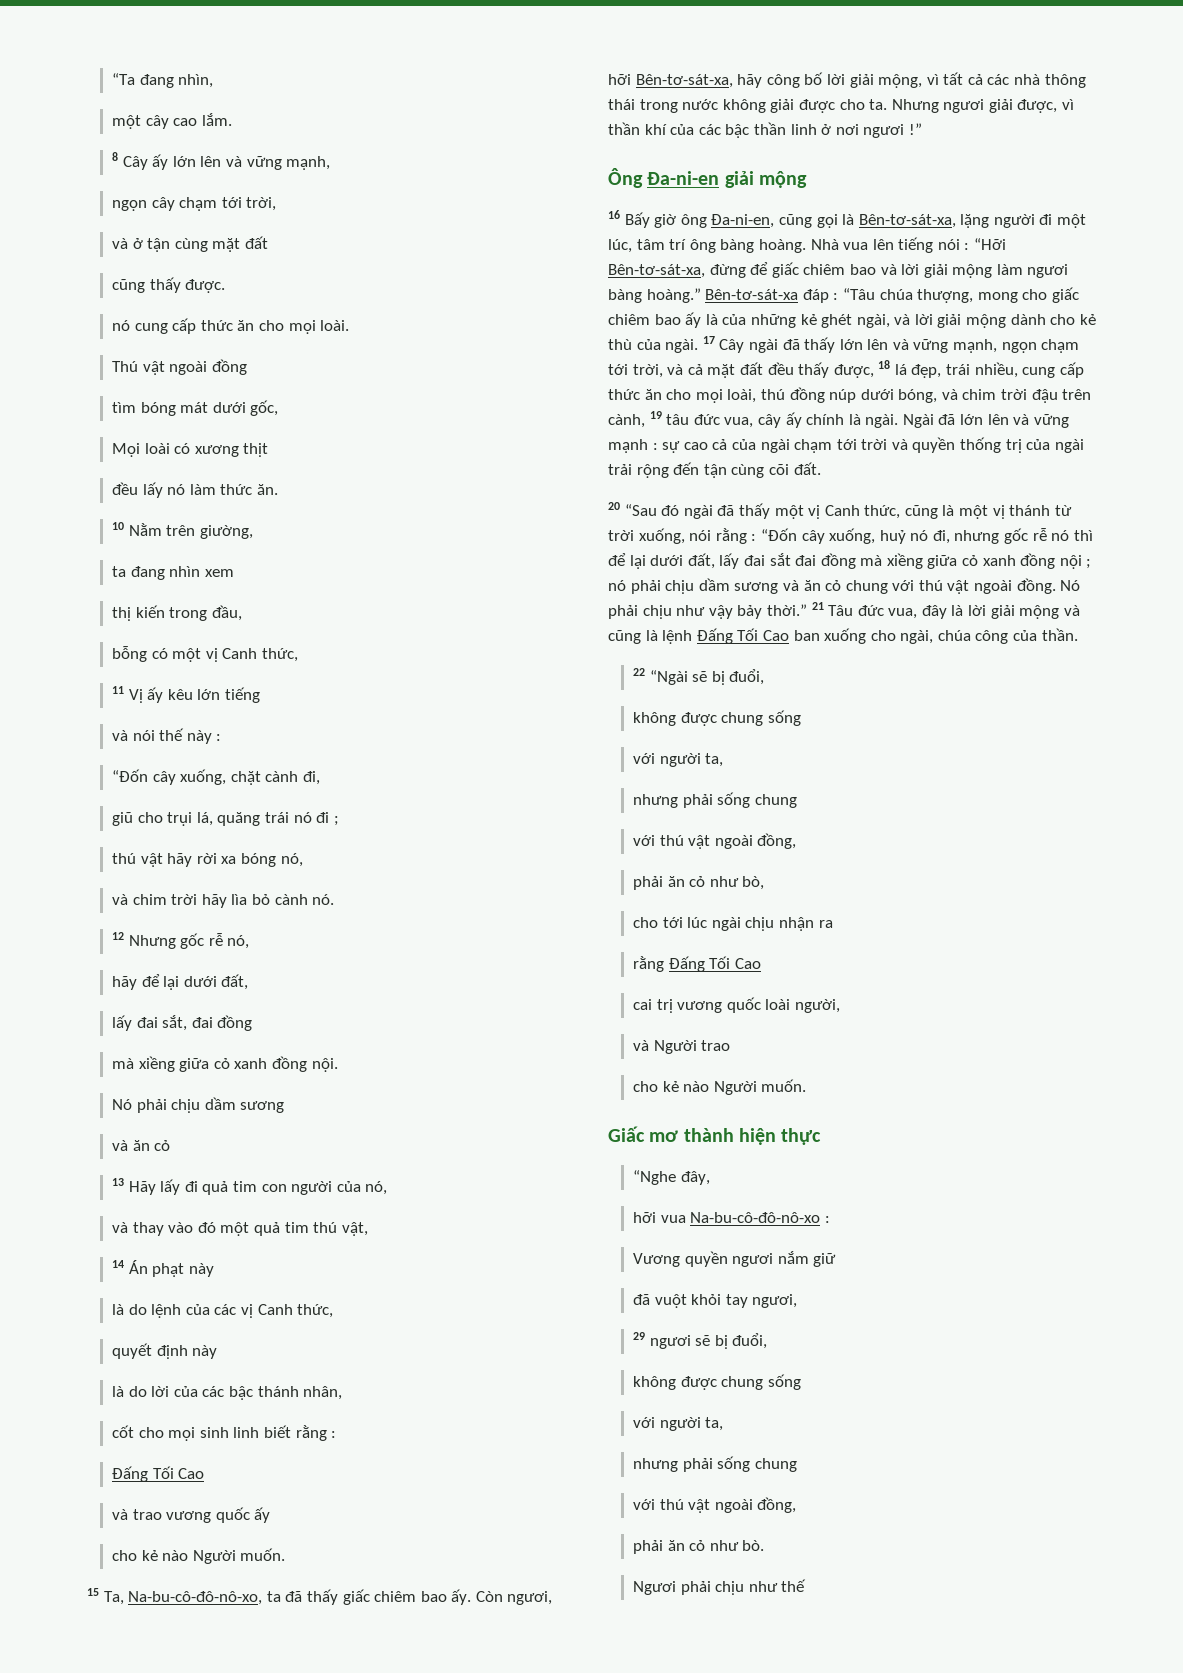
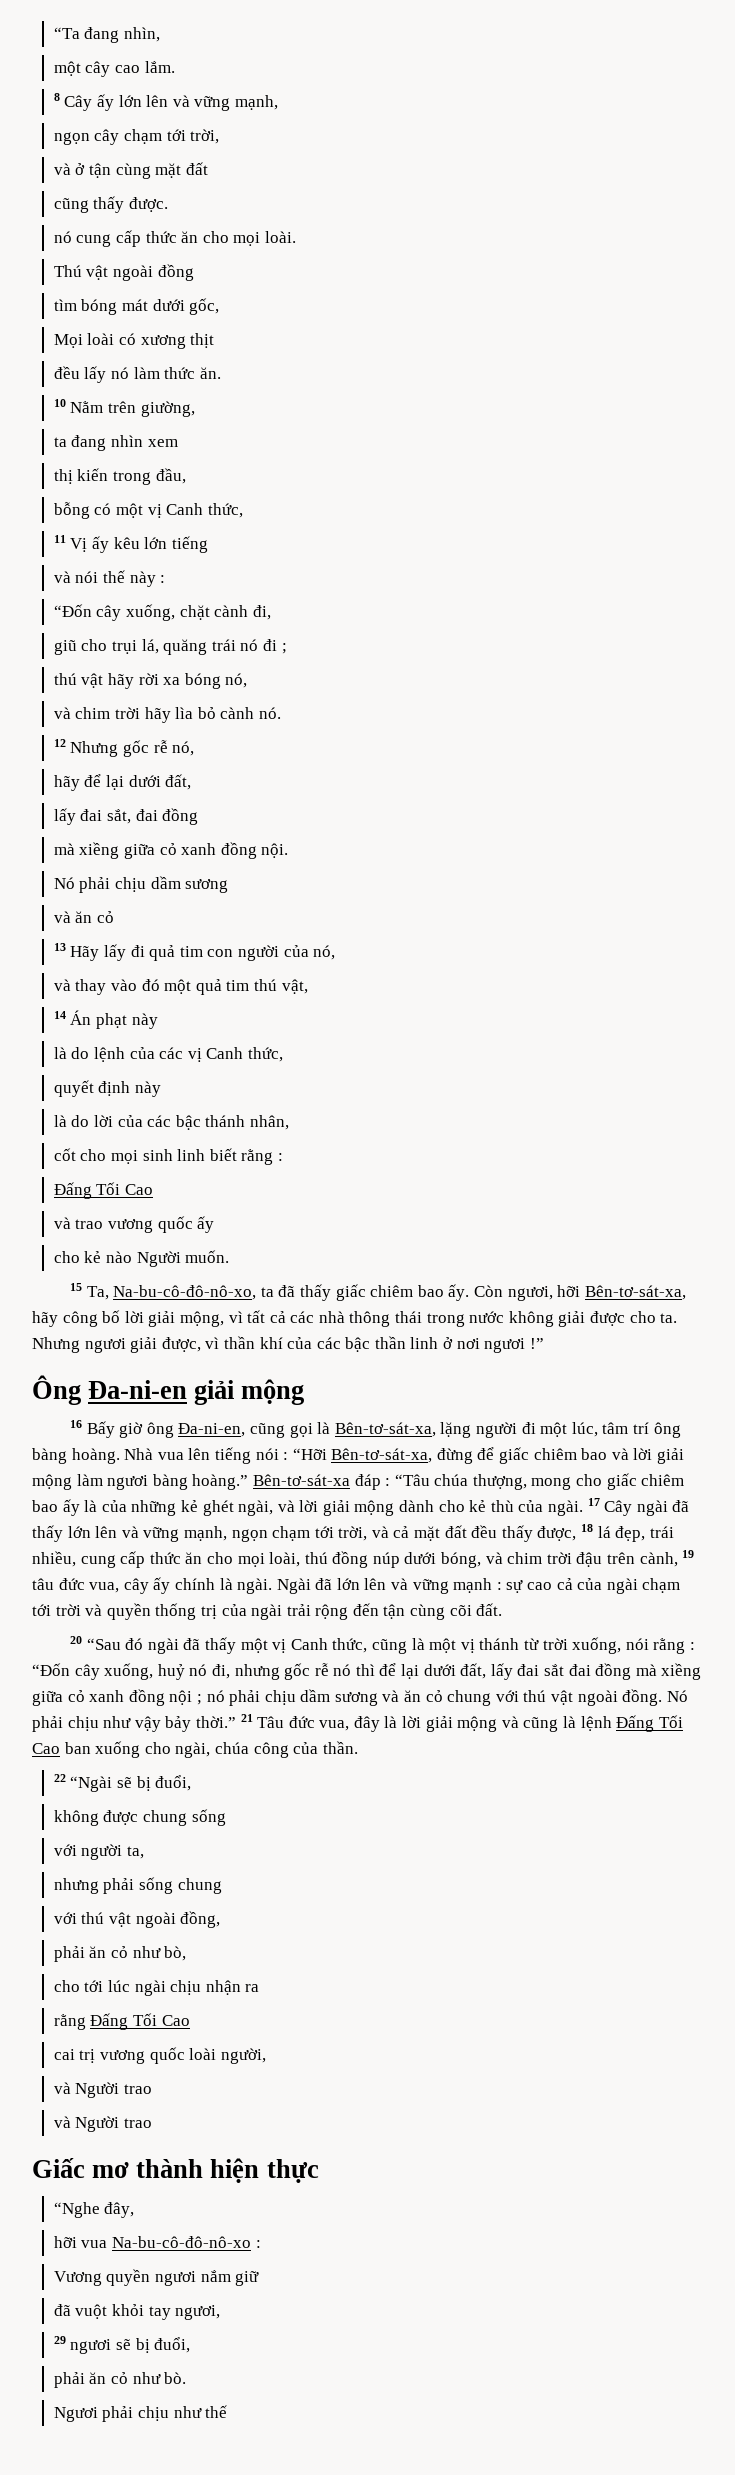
[633,1079,807,1095] cho kẻ nào Người muốn. -> [53,2116,152,2132] và Người trao
[633,1374,801,1390] [633,1417,724,1431] [633,1456,797,1472] [633,1497,797,1513] // không được chung sống // với người ta, // nhưng phải sống chung // với thú vật ngoài đồng, -> (191, 2345) none

